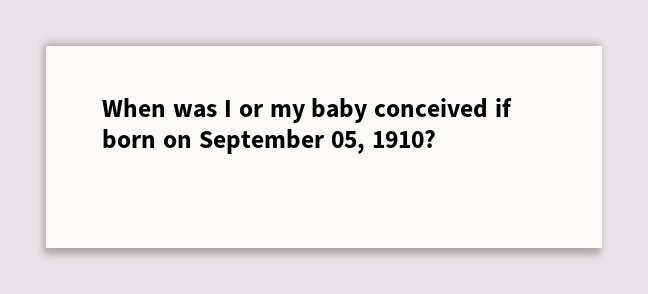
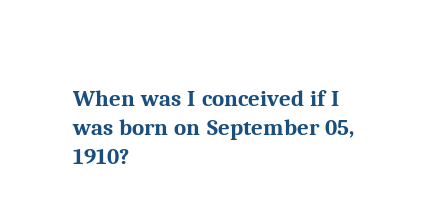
[238,98,513,123] or my baby conceived if -> [201,90,340,106] [72,124,113,135] conceived if I was

